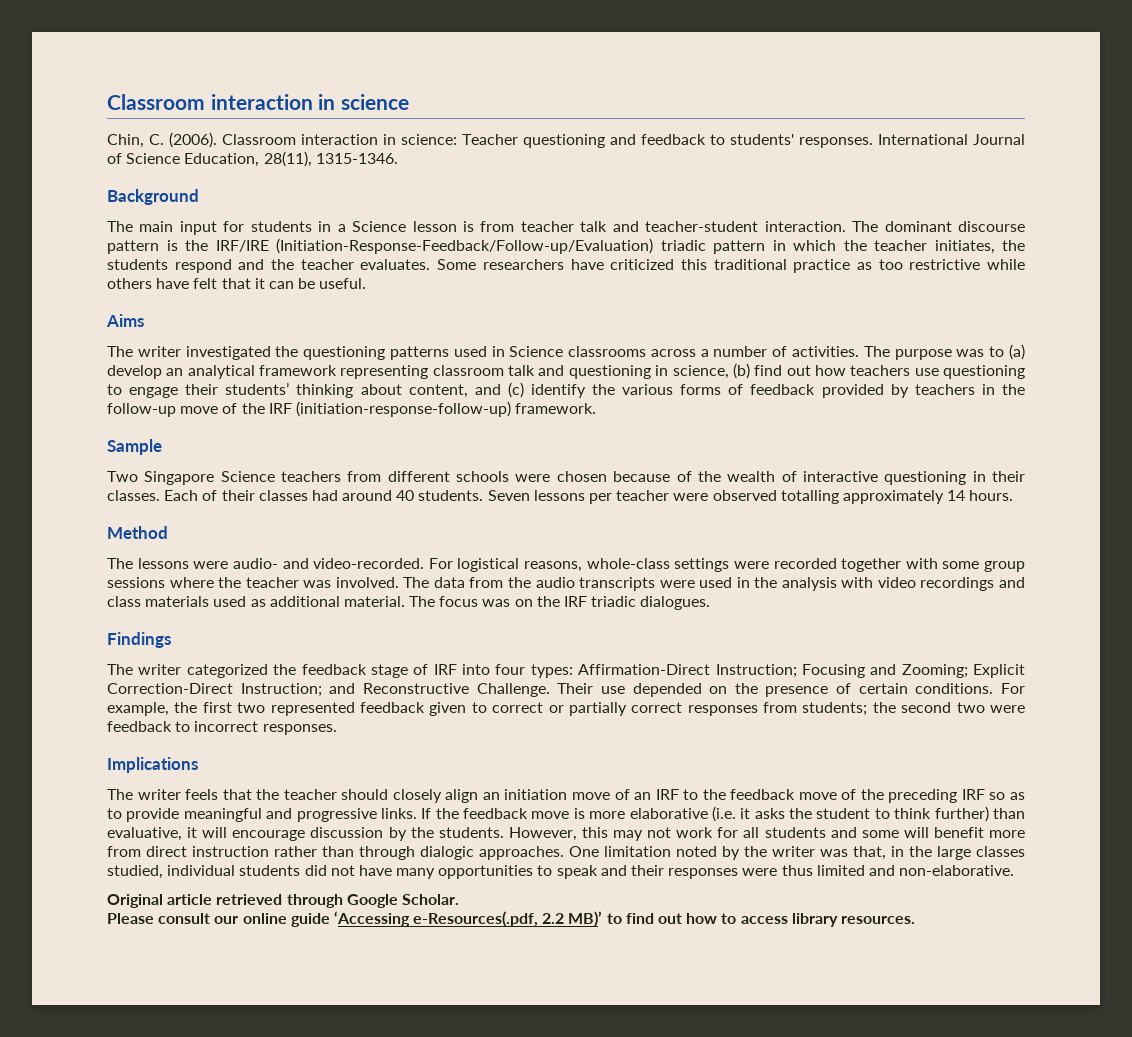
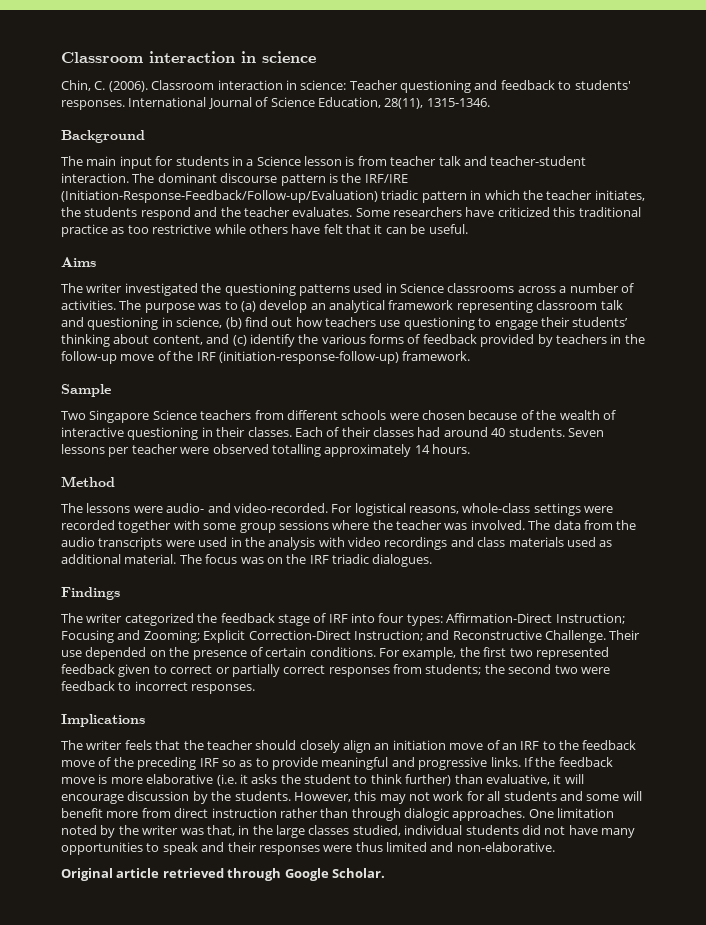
[107,911,915,927] // Please consult our online guide ‘Accessing e-Resources(.pdf, 2.2 MB)’ to find out how to access library resources. -> (385, 873) none

